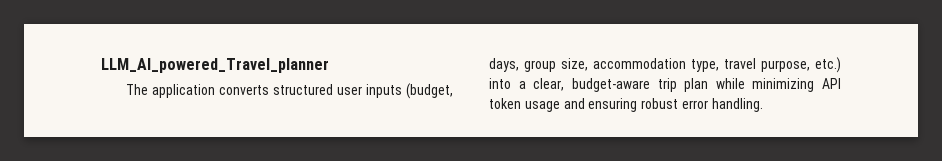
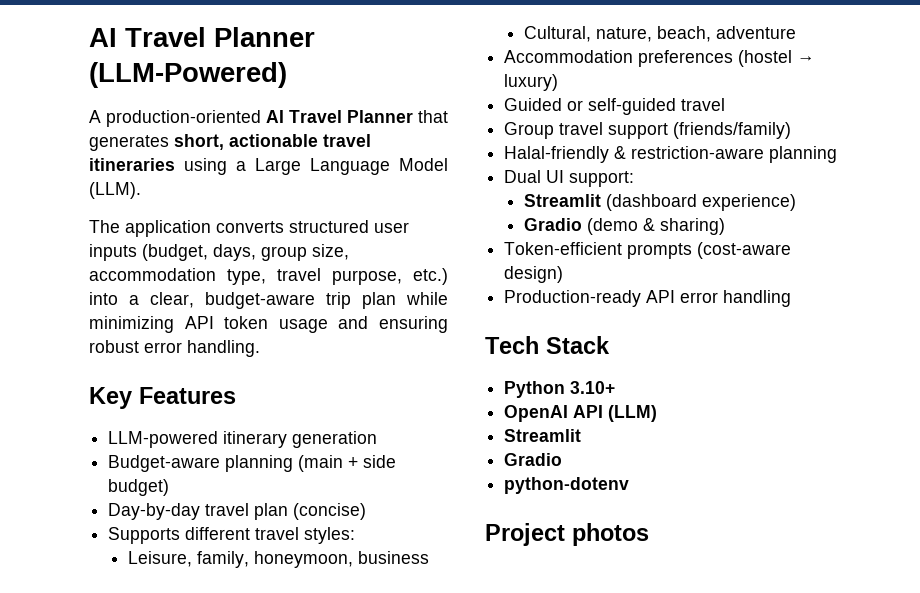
[101,58,329,73] LLM_AI_powered_Travel_planner -> [89,27,315,47] [89,62,287,88] [89,110,448,127] [89,134,371,151] [89,158,448,175] [89,182,141,199] AI Travel Planner (LLM-Powered) // A production-oriented AI Travel Planner that generates short, actionable travel itineraries using a Large Language Model (LLM).
(763, 105) none -> [89,387,236,409] [108,431,378,448] [108,455,397,472] [108,479,170,496] [108,503,367,520] [108,527,356,544] [127,551,429,568] [523,26,796,42] [504,50,816,67] [504,74,559,91] [504,98,726,115] [504,122,792,139] [504,146,838,163] [504,170,635,187] [523,194,796,211] [523,218,725,235] [504,242,792,259] [504,266,564,283] [504,290,792,307] [485,336,610,354] [504,381,616,398] [504,405,658,422] [504,429,582,442] [504,453,563,466] [504,477,630,494] [485,523,649,546] // Key Features // LLM-powered itinerary generation // Budget-aware planning (main + side budget) // Day-by-day travel plan (concise) // Supports different travel styles: // Leisure, family, honeymoon, business // Cultural, nature, beach, adventure // Accommodation preferences (hostel → luxury) // Guided or self-guided travel // Group travel support (friends/family) // Halal-friendly & restriction-aware planning // Dual UI support: // Streamlit (dashboard experience) // Gradio (demo & sharing) // Token-efficient prompts (cost-aware design) // Production-ready API error handling // Tech Stack // Python 3.10+ // OpenAI API (LLM) // Streamlit // Gradio // python-dotenv // Project photos

